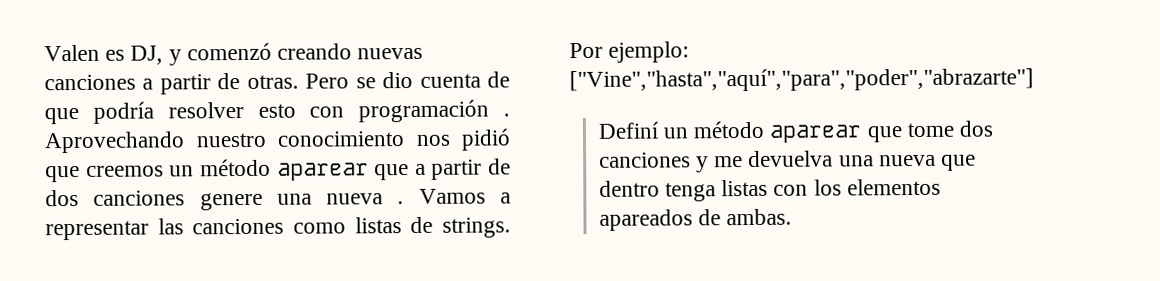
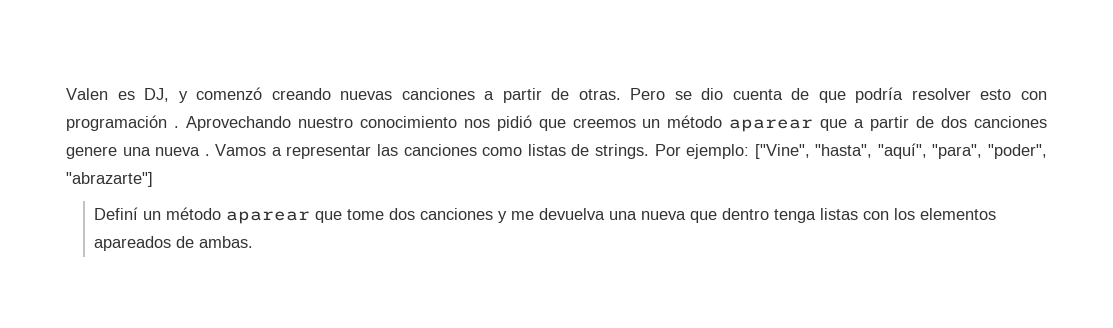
[569,67,1034,93] ["Vine","hasta","aquí","para","poder","abrazarte"] -> [754,143,1047,159] [66,172,153,187] ["Vine", "hasta", "aquí", "para", "poder", "abrazarte"]

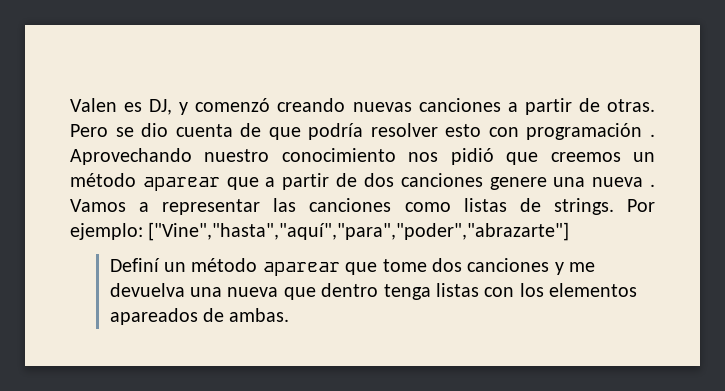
[754,143,1047,159] [66,172,153,187] ["Vine", "hasta", "aquí", "para", "poder", "abrazarte"] -> [148,222,570,241] ["Vine","hasta","aquí","para","poder","abrazarte"]

